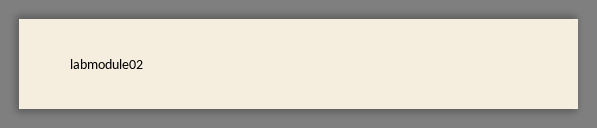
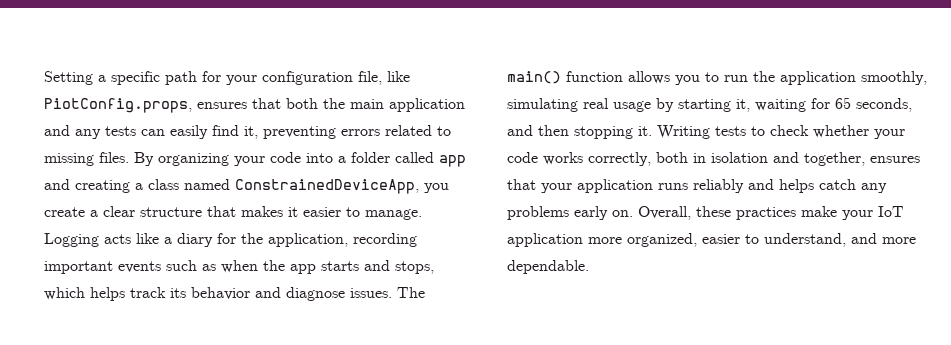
[70,59,143,69] labmodule02 -> [44,71,410,85] [44,98,465,113] [44,125,451,139] [44,152,466,167] [44,179,449,194] [44,206,422,220] [44,233,417,247] [44,260,434,274] [44,287,425,301] [507,71,927,85] [507,97,912,112] [507,125,905,139] [507,152,920,166] [507,179,887,193] [507,206,904,220] [507,233,916,247] [507,260,589,274] Setting a specific path for your configuration file, like PiotConfig.props, ensures that both the main application and any tests can easily find it, preventing errors related to missing files. By organizing your code into a folder called app and creating a class named ConstrainedDeviceApp, you create a clear structure that makes it easier to manage. Logging acts like a diary for the application, recording important events such as when the app starts and stops, which helps track its behavior and diagnose issues. The main() function allows you to run the application smoothly, simulating real usage by starting it, waiting for 65 seconds, and then stopping it. Writing tests to check whether your code works correctly, both in isolation and together, ensures that your application runs reliably and helps catch any problems early on. Overall, these practices make your IoT application more organized, easier to understand, and more dependable.

